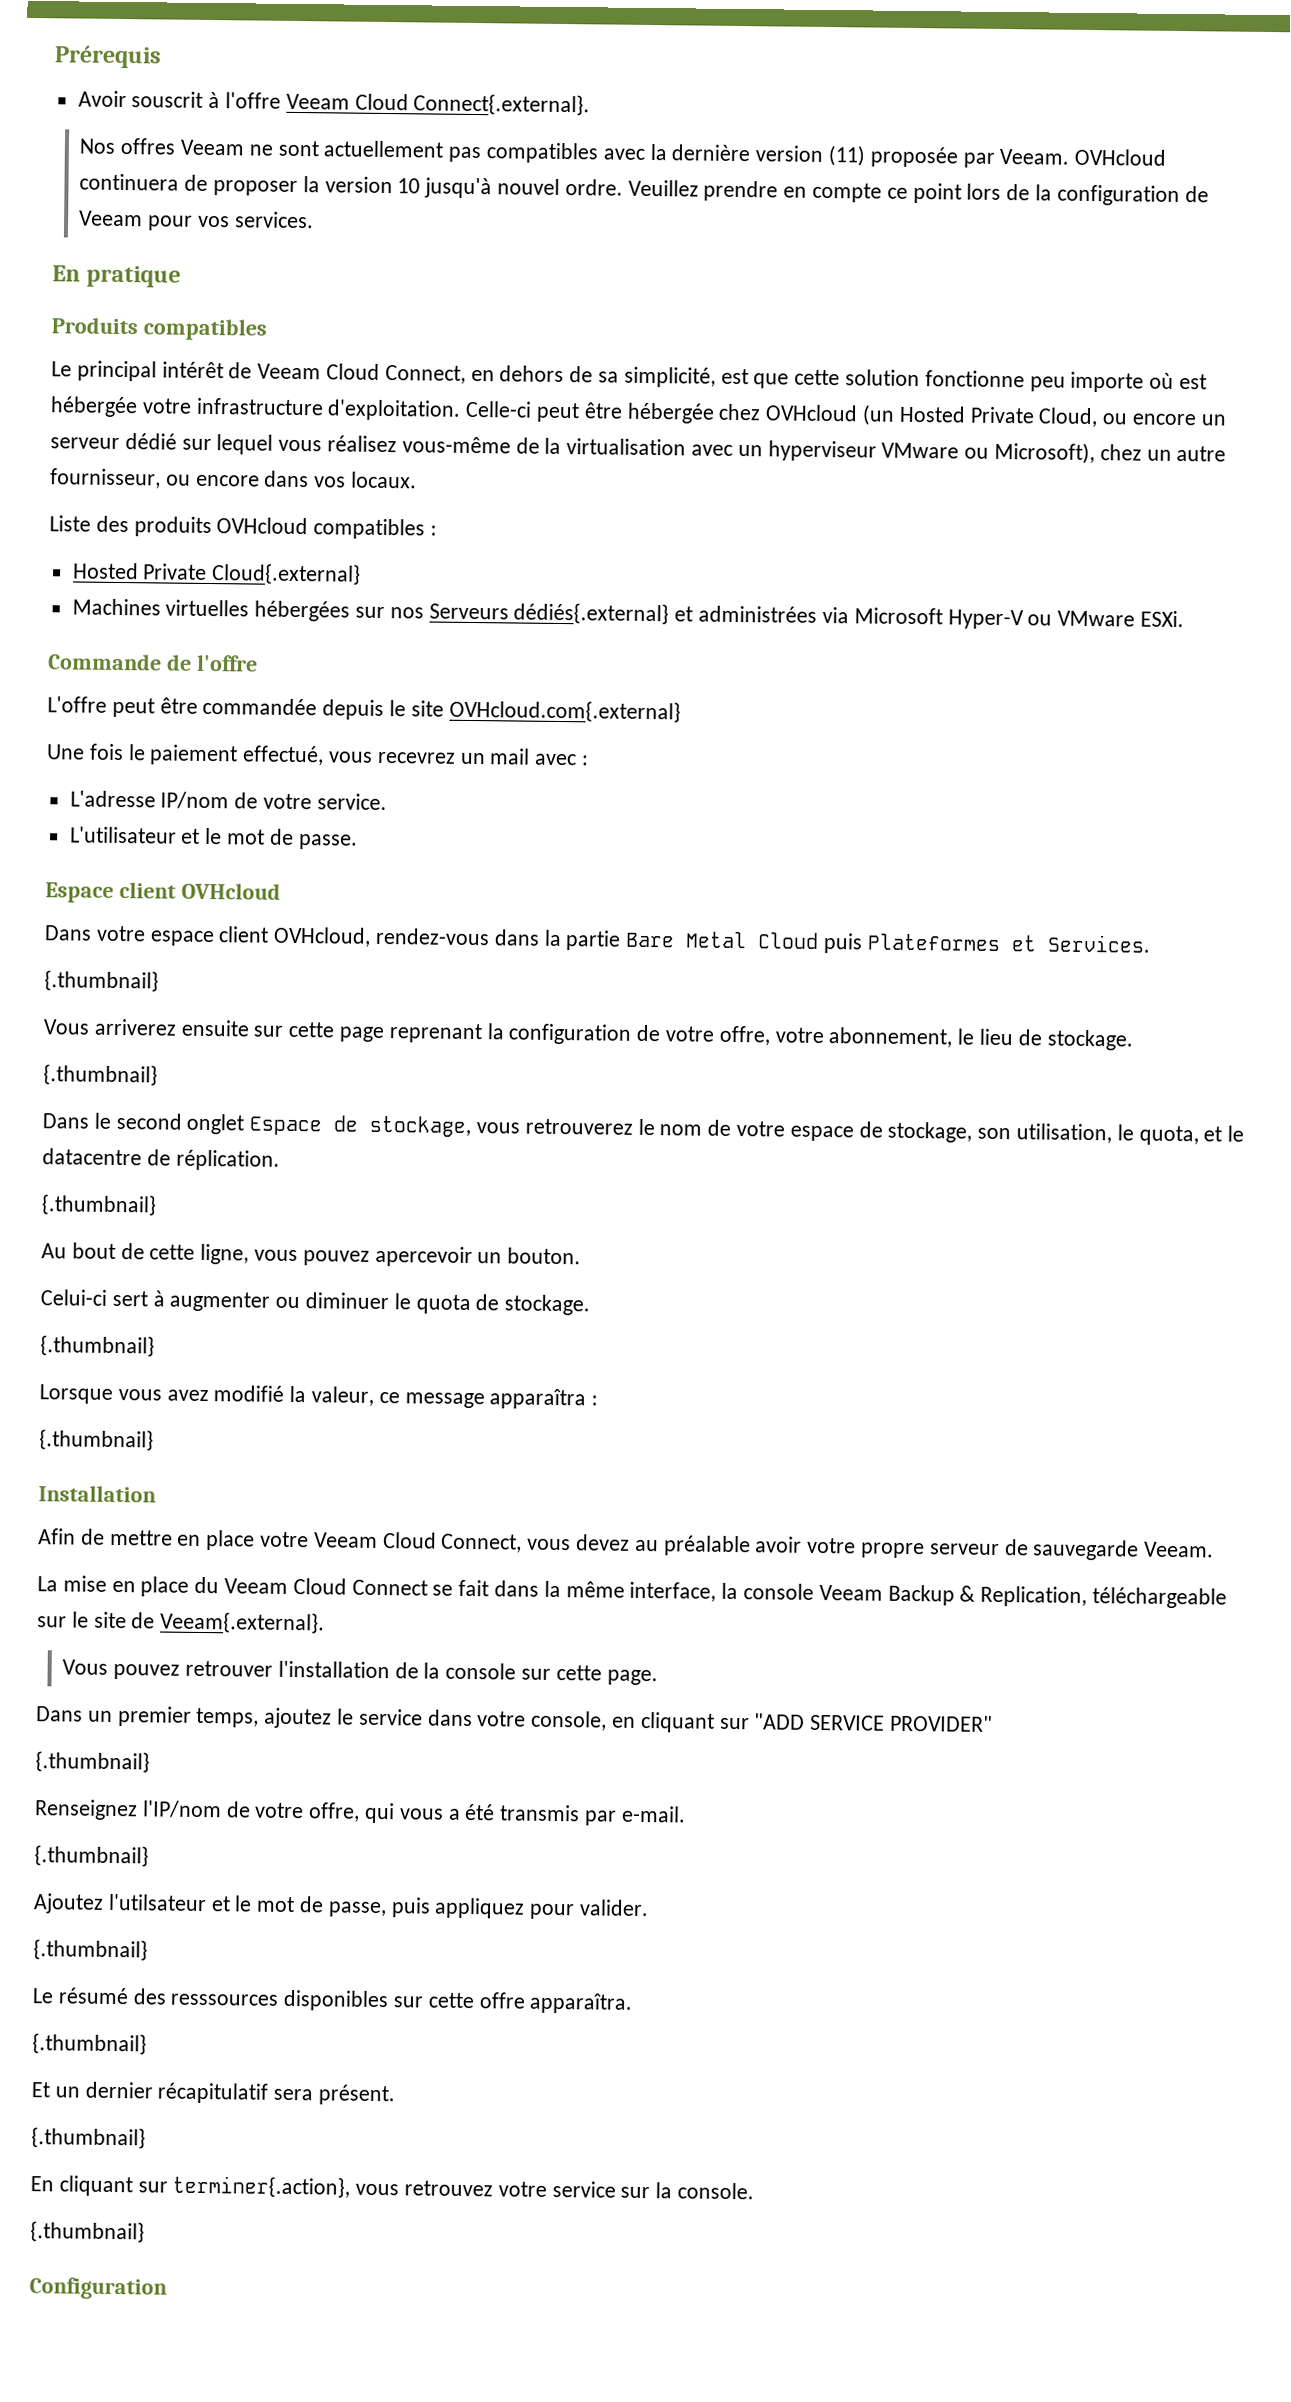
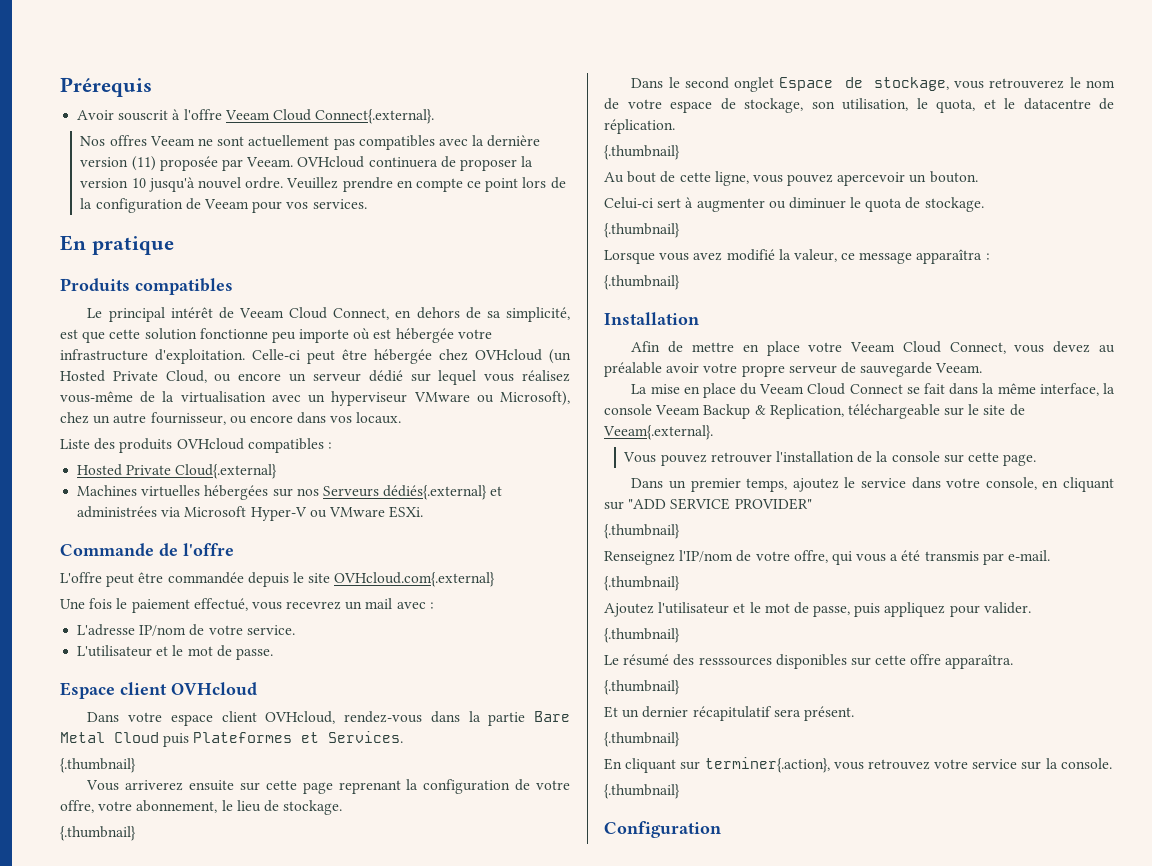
[107,1893,207,1912] l'utilsateur -> [658,602,730,614] l'utilisateur

